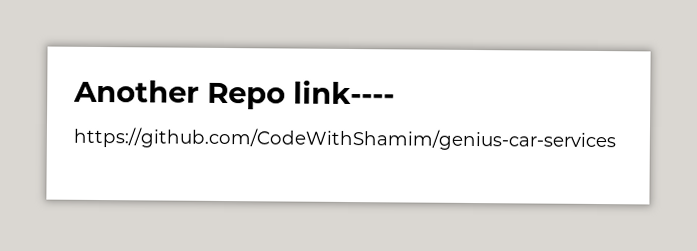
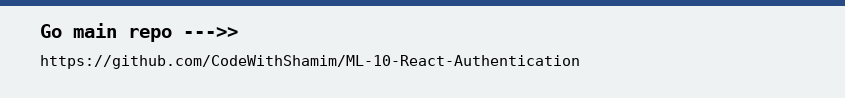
[73,79,395,110] [73,126,616,152] Another Repo link---- // https://github.com/CodeWithShamim/genius-car-services -> [40,23,238,42] [40,55,580,69] Go main repo --->> // https://github.com/CodeWithShamim/ML-10-React-Authentication

